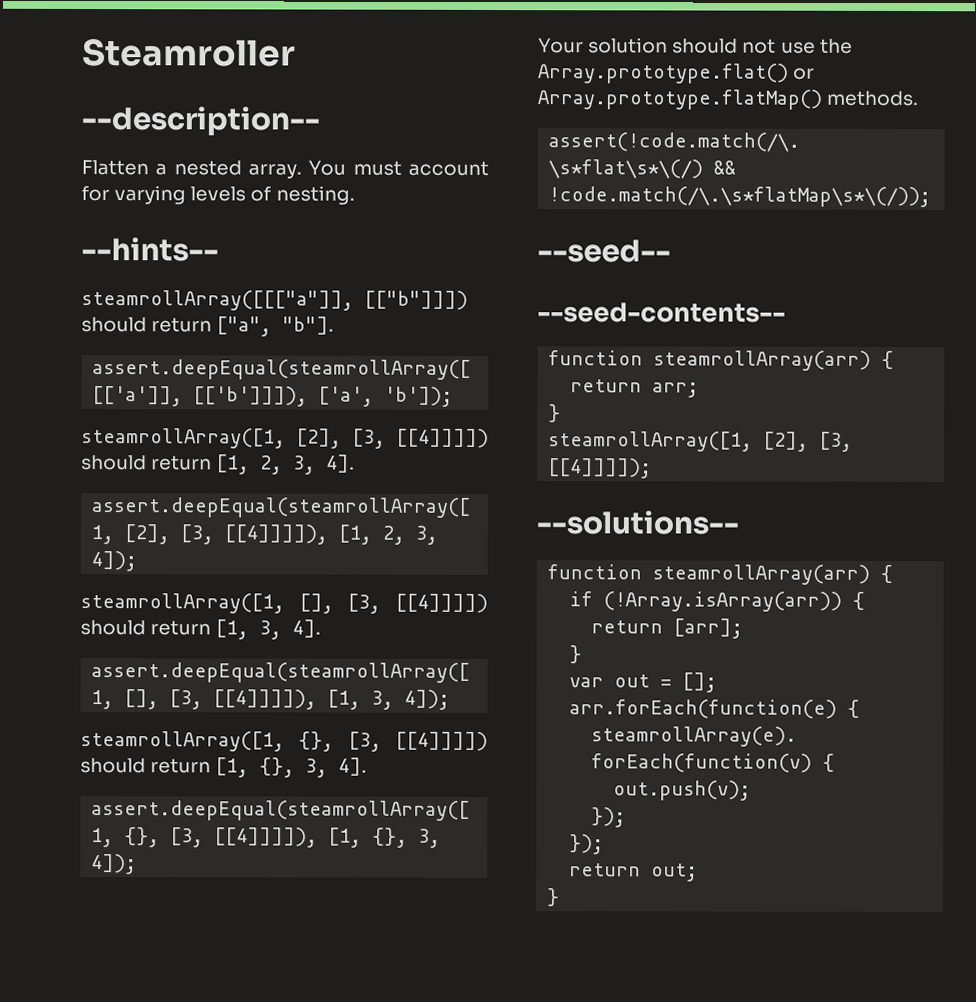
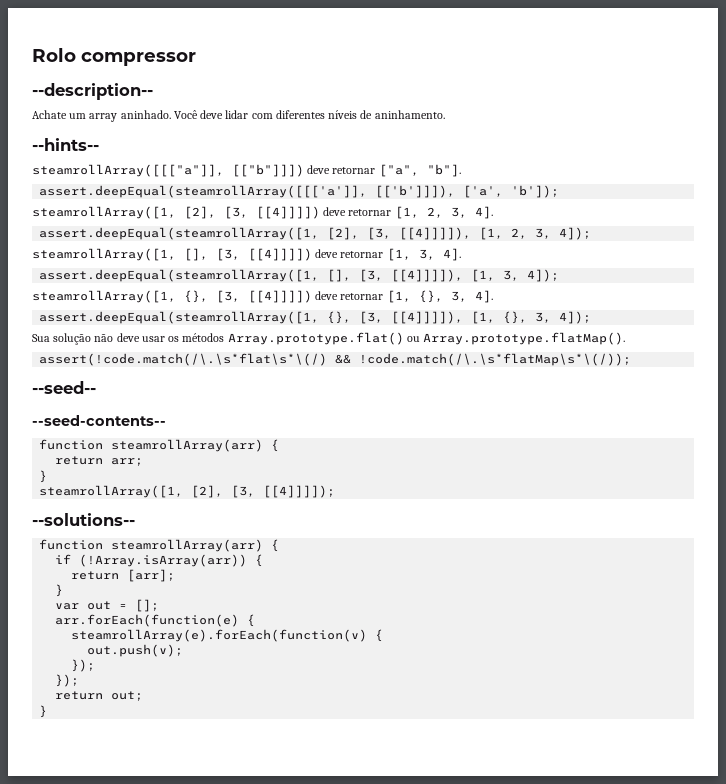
[82,39,296,67] Steamroller -> [32,48,196,66] Rolo compressor
[81,160,489,179] [81,185,355,205] Flatten a nested array. You must account for varying levels of nesting. -> [32,110,445,122] Achate um array aninhado. Você deve lidar com diferentes níveis de aninhamento.
[81,317,213,333] should return -> [307,165,376,174] deve retornar
[81,455,213,471] should return -> [323,207,392,216] deve retornar
[80,620,212,636] should return -> [315,249,384,258] deve retornar
[80,758,212,774] should return -> [315,291,384,300] deve retornar
[538,37,853,54] [538,63,816,84] [537,89,920,110] Your solution should not use the Array.prototype.flat() or Array.prototype.flatMap() methods. -> [32,332,626,345] Sua solução não deve usar os métodos Array.prototype.flat() ou Array.prototype.flatMap().

